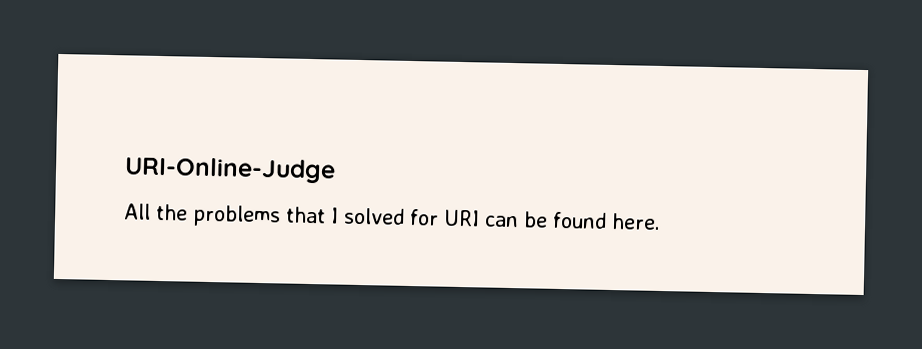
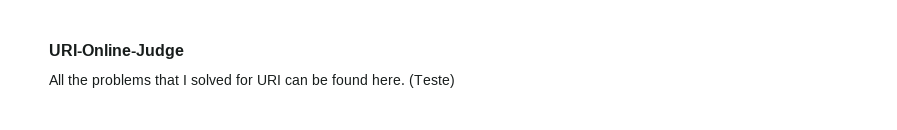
(661, 221) none -> [409,74,455,88] (Teste)

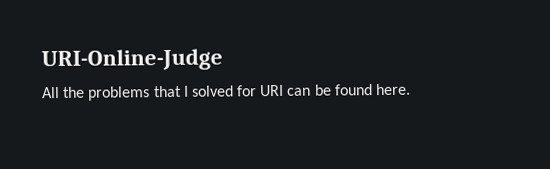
[409,74,455,88] (Teste) -> (412, 89) none

